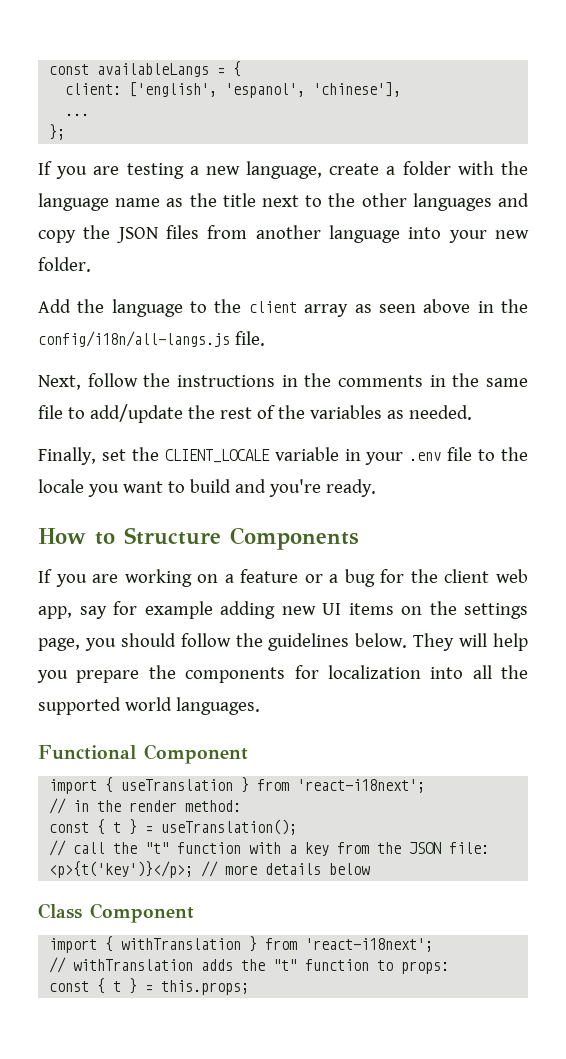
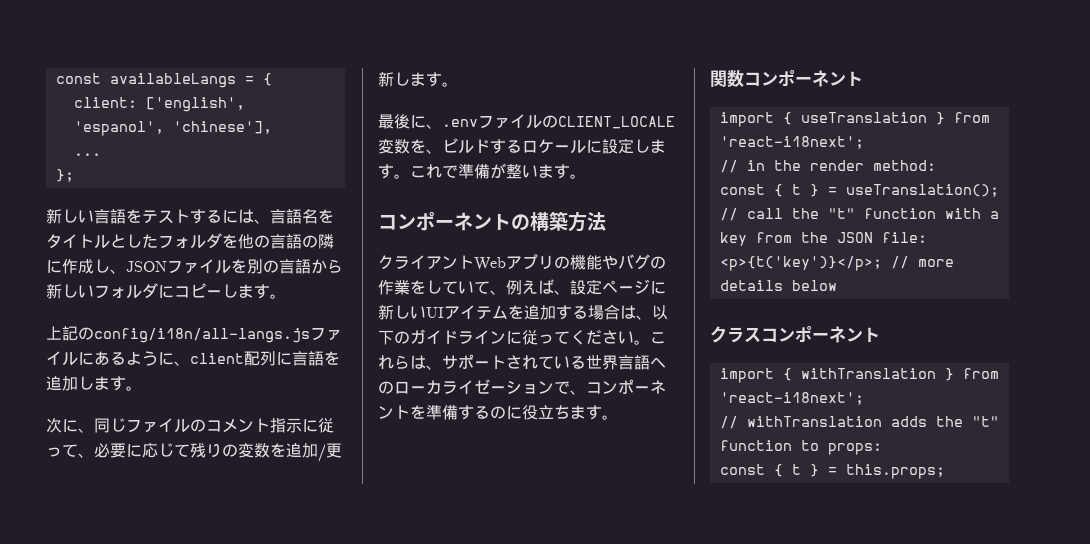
[38,161,528,179] [38,193,529,211] [38,225,529,243] [38,257,91,272] [38,299,529,317] [38,331,265,347] [38,373,528,390] [38,404,472,423] [38,447,528,465] [38,479,376,497] [38,527,359,550] [38,569,529,587] [38,601,528,619] [38,633,529,651] [37,665,528,683] [38,697,260,715] [38,744,248,764] If you are testing a new language, create a folder with the language name as the title next to the other languages and copy the JSON files from another language into your new folder. // Add the language to the client array as seen above in the config/i18n/all-langs.js file. // Next, follow the instructions in the comments in the same file to add/update the rest of the variables as needed. // Finally, set the CLIENT_LOCALE variable in your .env file to the locale you want to build and you're ready. // How to Structure Components // If you are working on a feature or a bug for the client web app, say for example adding new UI items on the settings page, you should follow the guidelines below. They will help you prepare the components for localization into all the supported world languages. // Functional Component -> [46,208,334,224] [46,233,334,249] [46,259,343,274] [46,283,286,299] [46,326,342,343] [46,351,340,366] [46,376,142,391] [46,417,334,433] [46,443,342,462] [378,71,458,87] [378,114,675,129] [378,138,666,154] [378,163,586,179] [378,211,606,232] [378,254,666,271] [378,279,666,295] [378,304,668,320] [378,329,666,345] [378,354,666,370] [378,379,666,395] [378,404,618,420] [710,69,863,87] 新しい言語をテストするには、言語名をタイトルとしたフォルダを他の言語の隣に作成し、JSONファイルを別の言語から新しいフォルダにコピーします。 // 上記のconfig/i18n/all-langs.jsファイルにあるように、client配列に言語を追加します。 // 次に、同じファイルのコメント指示に従って、必要に応じて残りの変数を追加/更新します。 // 最後に、.envファイルのCLIENT_LOCALE変数を、ビルドするロケールに設定します。これで準備が整います。 // コンポーネントの構築方法 // クライアントWebアプリの機能やバグの作業をしていて、例えば、設定ページに新しいUIアイテムを追加する場合は、以下のガイドラインに従ってください。これらは、サポートされている世界言語へのローカライゼーションで、コンポーネントを準備するのに役立ちます。 // 関数コンポーネント
[38,903,194,923] Class Component -> [710,325,880,343] クラスコンポーネント

